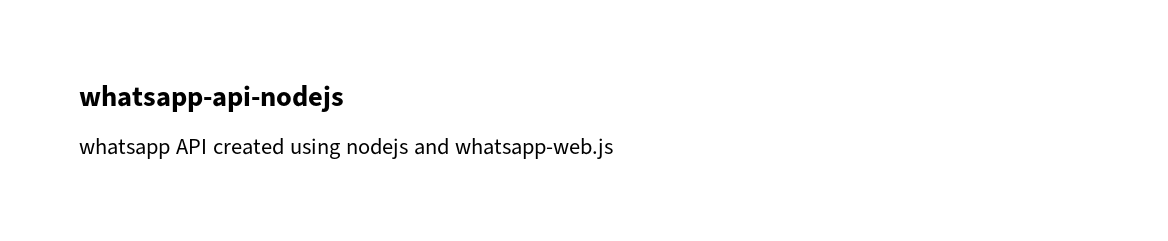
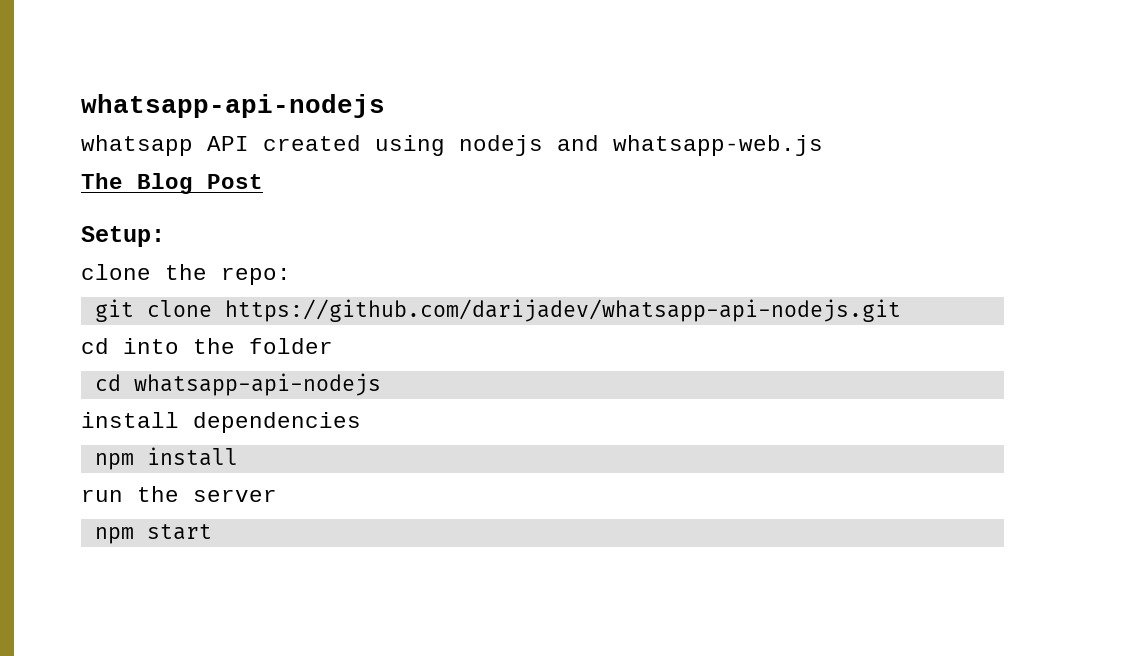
(614, 148) none -> [81,173,263,194] [81,226,165,247] [81,264,291,285] [94,299,901,322] [81,338,333,354] [94,373,381,396] [81,412,361,433] [94,447,238,470] [81,486,277,502] [94,524,212,544] // The Blog Post // Setup: // clone the repo: // git clone https://github.com/darijadev/whatsapp-api-nodejs.git // cd into the folder // cd whatsapp-api-nodejs // install dependencies // npm install // run the server // npm start

